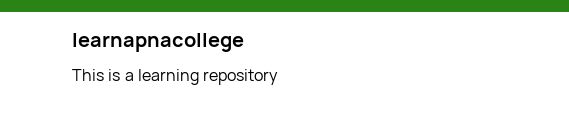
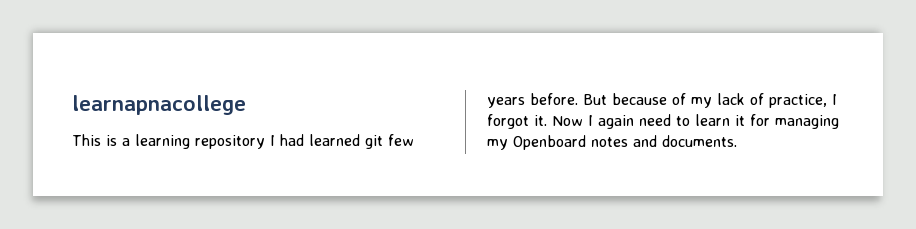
(279, 77) none -> [270,134,414,149] [487,93,837,108] [487,114,839,129] [487,135,737,150] I had learned git few years before. But because of my lack of practice, I forgot it. Now I again need to learn it for managing my Openboard notes and documents.

